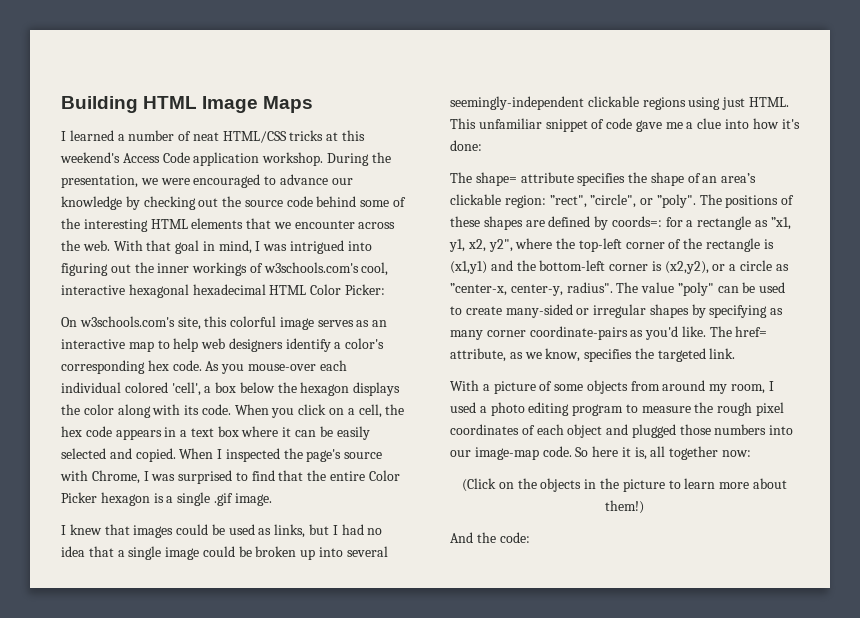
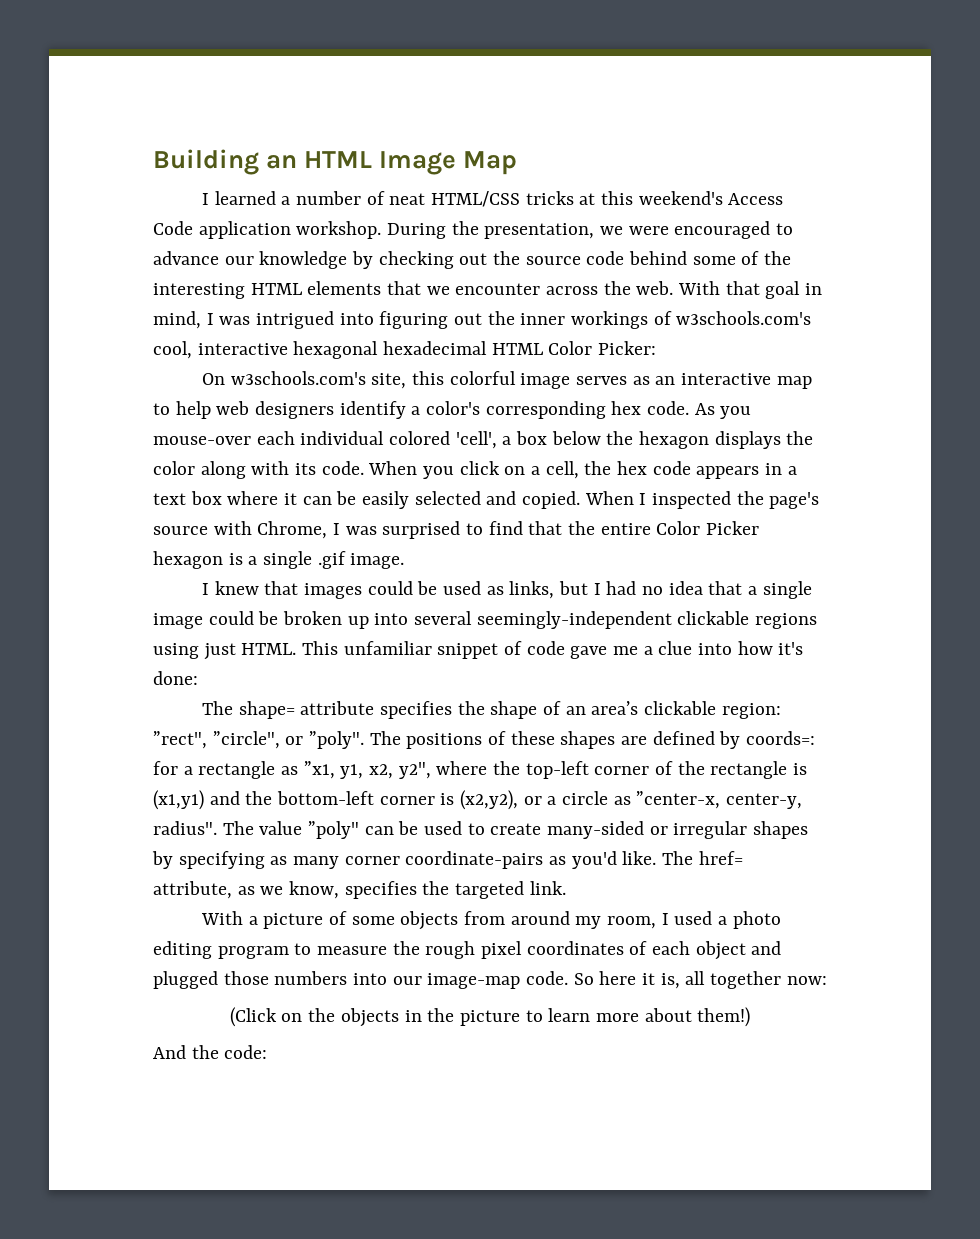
(138, 104) none -> [266,155,298,169] an
[263,96,314,113] Maps -> [463,151,518,175] Map

